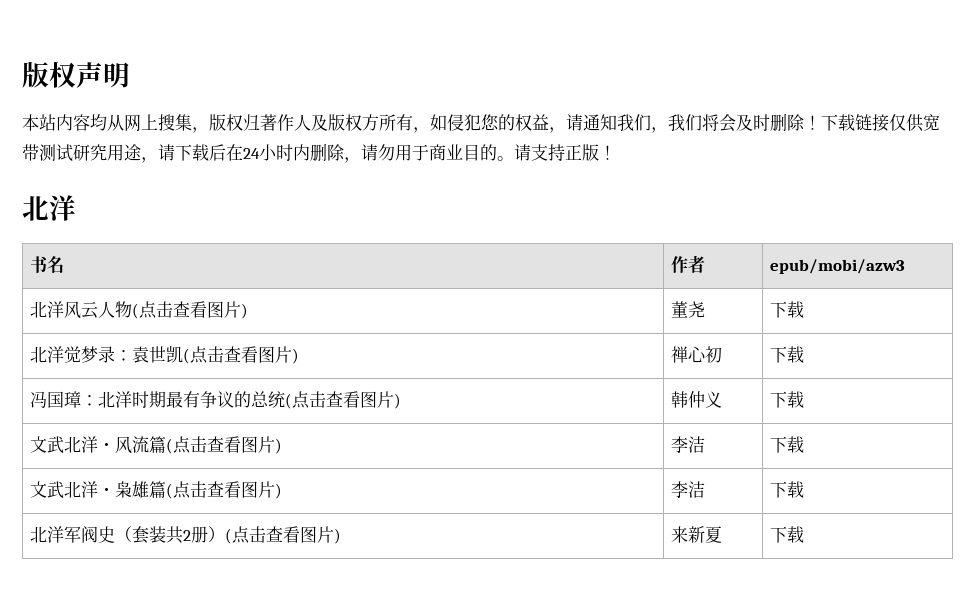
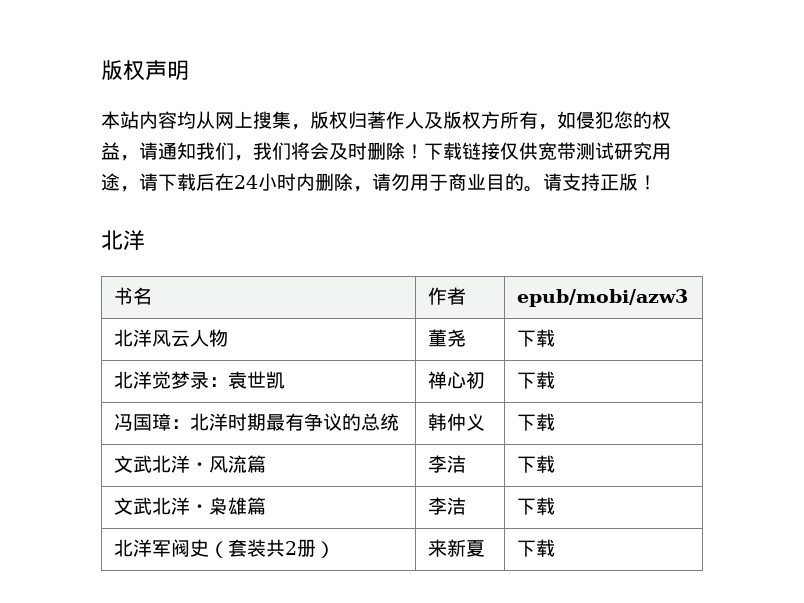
[131,301,248,319] (点击查看图片) -> (228, 338) none
[182,346,299,364] (点击查看图片) -> (285, 380) none
[284,391,401,409] (点击查看图片) -> (399, 422) none
[165,436,282,454] (点击查看图片) -> (266, 464) none
[165,481,282,499] (点击查看图片) -> (266, 506) none
[224,526,341,544] (点击查看图片) -> (335, 549) none

